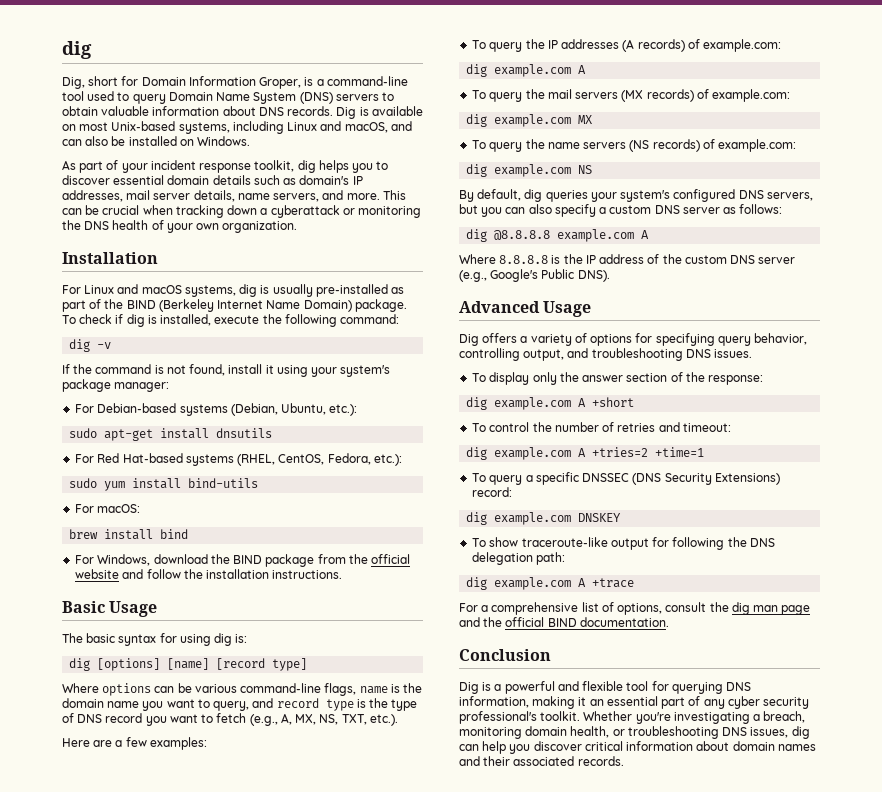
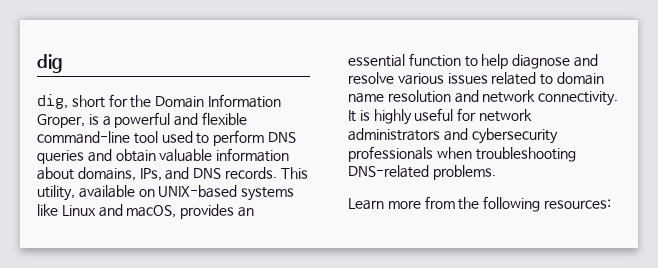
[62,77,85,89] Dig, -> [37,94,68,109] dig,
(139, 81) none -> [130,95,152,108] the
(324, 82) none -> [114,112,247,128] powerful and flexible
[132,92,395,104] [62,106,423,119] [62,121,412,134] [62,136,251,146] [62,160,389,173] [62,175,363,185] [62,190,406,202] [62,205,422,218] [62,220,298,233] [62,252,158,264] [62,284,405,297] [62,299,407,312] [62,314,400,327] [69,339,112,352] [62,364,391,377] [62,379,170,392] [75,403,358,416] [69,428,273,441] [75,453,402,466] [69,478,259,491] [75,504,141,513] [69,529,189,540] [75,554,411,567] [75,569,343,579] [62,601,158,617] [62,633,248,646] [69,658,308,671] [62,683,423,696] [62,698,418,711] [62,713,398,726] [62,737,207,750] [472,39,782,52] [466,64,587,77] [472,89,791,102] [466,114,593,127] [472,139,797,152] [466,164,593,177] [459,189,813,202] [459,204,783,217] [466,229,650,242] [459,254,796,264] [459,269,610,282] [459,301,592,317] [459,333,808,346] [459,348,753,361] [472,372,764,385] [466,397,635,410] [472,422,731,432] [466,447,705,460] [472,472,780,485] [472,487,513,497] [466,512,622,525] [472,537,775,550] [472,552,566,565] [466,577,635,590] [459,602,811,615] [459,617,669,627] [459,649,551,661] [459,681,752,694] [459,696,810,709] [459,711,806,724] [459,726,810,739] [459,741,816,754] [459,756,624,766] query Domain Name System (DNS) servers to obtain valuable information about DNS records. Dig is available on most Unix-based systems, including Linux and macOS, and can also be installed on Windows. // As part of your incident response toolkit, dig helps you to discover essential domain details such as domain's IP addresses, mail server details, name servers, and more. This can be crucial when tracking down a cyberattack or monitoring the DNS health of your own organization. // Installation // For Linux and macOS systems, dig is usually pre-installed as part of the BIND (Berkeley Internet Name Domain) package. To check if dig is installed, execute the following command: // dig -v // If the command is not found, install it using your system's package manager: // For Debian-based systems (Debian, Ubuntu, etc.): // sudo apt-get install dnsutils // For Red Hat-based systems (RHEL, CentOS, Fedora, etc.): // sudo yum install bind-utils // For macOS: // brew install bind // For Windows, download the BIND package from the official website and follow the installation instructions. // Basic Usage // The basic syntax for using dig is: // dig [options] [name] [record type] // Where options can be various command-line flags, name is the domain name you want to query, and record type is the type of DNS record you want to fetch (e.g., A, MX, NS, TXT, etc.). // Here are a few examples: // To query the IP addresses (A records) of example.com: // dig example.com A // To query the mail servers (MX records) of example.com: // dig example.com MX // To query the name servers (NS records) of example.com: // dig example.com NS // By default, dig queries your system's configured DNS servers, but you can also specify a custom DNS server as follows: // dig @8.8.8.8 example.com A // Where 8.8.8.8 is the IP address of the custom DNS server (e.g., Google's Public DNS). // Advanced Usage // Dig offers a variety of options for specifying query behavior, controlling output, and troubleshooting DNS issues. // To display only the answer section of the response: // dig example.com A +short // To control the number of retries and timeout: // dig example.com A +tries=2 +time=1 // To query a specific DNSSEC (DNS Security Extensions) record: // dig example.com DNSKEY // To show traceroute-like output for following the DNS delegation path: // dig example.com A +trace // For a comprehensive list of options, consult the dig man page and the official BIND documentation. // Conclusion // Dig is a powerful and flexible tool for querying DNS information, making it an essential part of any cyber security professional's toolkit. Whether you're investigating a breach, monitoring domain health, or troubleshooting DNS issues, dig can help you discover critical information about domain names and their associated records. -> [213,130,296,146] [37,148,290,164] [37,167,308,181] [37,185,295,201] [37,204,254,219] [348,53,598,69] [348,72,604,85] [348,90,619,106] [348,108,532,125] [348,128,558,144] [348,146,576,162] [348,165,496,180] [348,196,611,212] perform DNS queries and obtain valuable information about domains, IPs, and DNS records. This utility, available on UNIX-based systems like Linux and macOS, provides an essential function to help diagnose and resolve various issues related to domain name resolution and network connectivity. It is highly useful for network administrators and cybersecurity professionals when troubleshooting DNS-related problems. // Learn more from the following resources:

